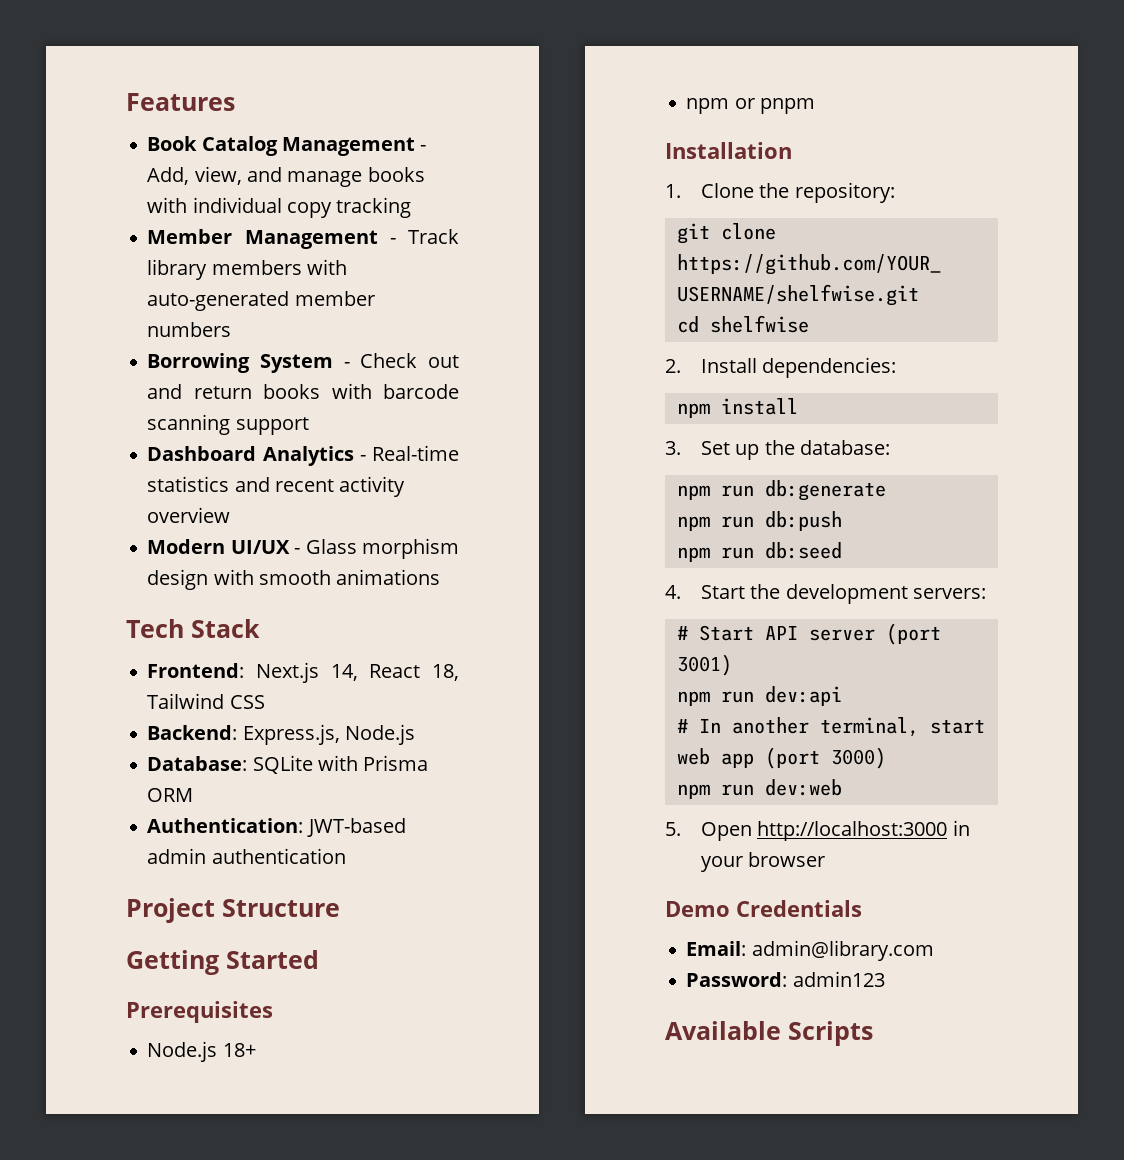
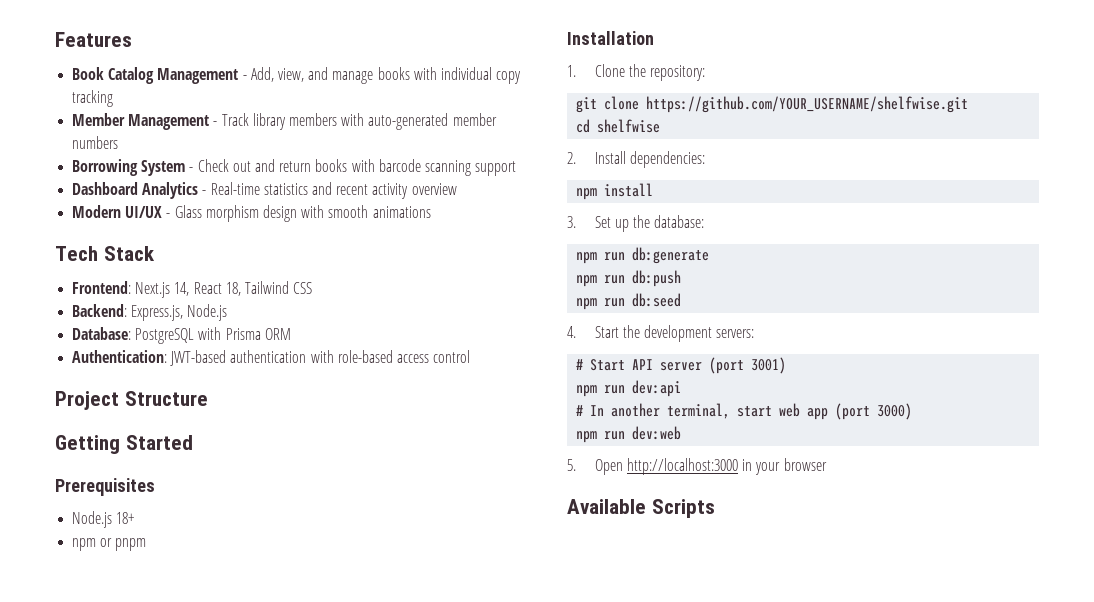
[252,755,313,774] SQLite -> [135,328,195,344] PostgreSQL
[147,848,207,864] admin -> (227, 358) none
(346, 856) none -> [310,350,471,363] with role-based access control
[665,900,862,917] [686,940,934,961] [686,971,885,987] // Demo Credentials // Email: admin@library.com // Password: admin123 -> (827, 464) none

